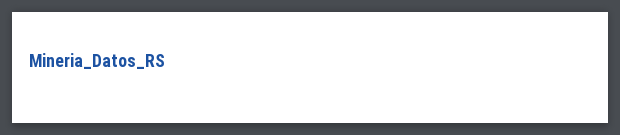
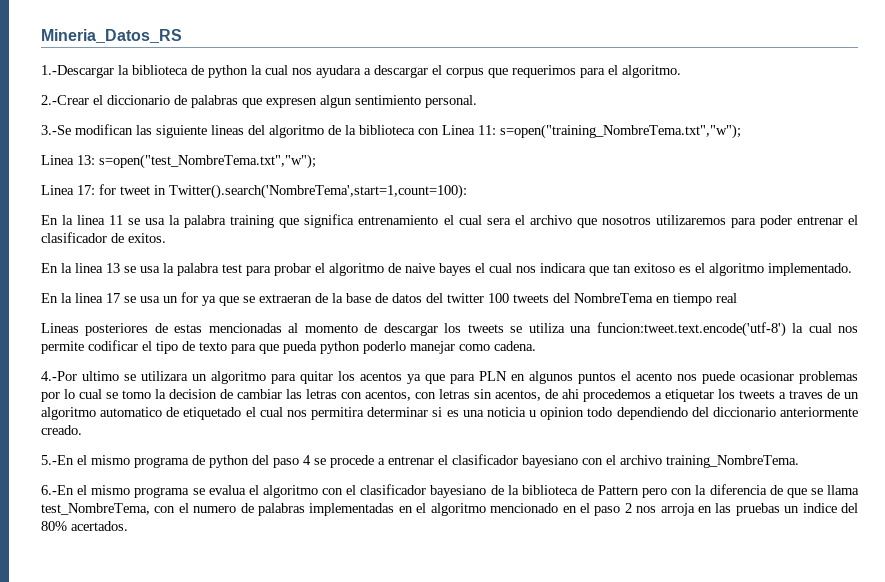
(165, 61) none -> [41,65,681,78] [41,95,477,108] [41,124,741,139] [41,154,316,169] [41,184,467,199] [41,214,859,228] [41,232,166,243] [41,263,852,276] [41,292,737,306] [41,322,859,337] [41,340,536,354] [41,371,858,384] [41,389,859,402] [41,407,858,420] [41,425,82,435] [41,454,799,468] [41,484,859,498] [41,503,858,516] [41,521,128,531] // 1.-Descargar la biblioteca de python la cual nos ayudara a descargar el corpus que requerimos para el algoritmo. // 2.-Crear el diccionario de palabras que expresen algun sentimiento personal. // 3.-Se modifican las siguiente lineas del algoritmo de la biblioteca con Linea 11: s=open("training_NombreTema.txt","w"); // Linea 13: s=open("test_NombreTema.txt","w"); // Linea 17: for tweet in Twitter().search('NombreTema',start=1,count=100): // En la linea 11 se usa la palabra training que significa entrenamiento el cual sera el archivo que nosotros utilizaremos para poder entrenar el clasificador de exitos. // En la linea 13 se usa la palabra test para probar el algoritmo de naive bayes el cual nos indicara que tan exitoso es el algoritmo implementado. // En la linea 17 se usa un for ya que se extraeran de la base de datos del twitter 100 tweets del NombreTema en tiempo real // Lineas posteriores de estas mencionadas al momento de descargar los tweets se utiliza una funcion:tweet.text.encode('utf-8') la cual nos permite codificar el tipo de texto para que pueda python poderlo manejar como cadena. // 4.-Por ultimo se utilizara un algoritmo para quitar los acentos ya que para PLN en algunos puntos el acento nos puede ocasionar problemas por lo cual se tomo la decision de cambiar las letras con acentos, con letras sin acentos, de ahi procedemos a etiquetar los tweets a traves de un algoritmo automatico de etiquetado el cual nos permitira determinar si es una noticia u opinion todo dependiendo del diccionario anteriormente creado. // 5.-En el mismo programa de python del paso 4 se procede a entrenar el clasificador bayesiano con el archivo training_NombreTema. // 6.-En el mismo programa se evalua el algoritmo con el clasificador bayesiano de la biblioteca de Pattern pero con la diferencia de que se llama test_NombreTema, con el numero de palabras implementadas en el algoritmo mencionado en el paso 2 nos arroja en las pruebas un indice del 80% acertados.

